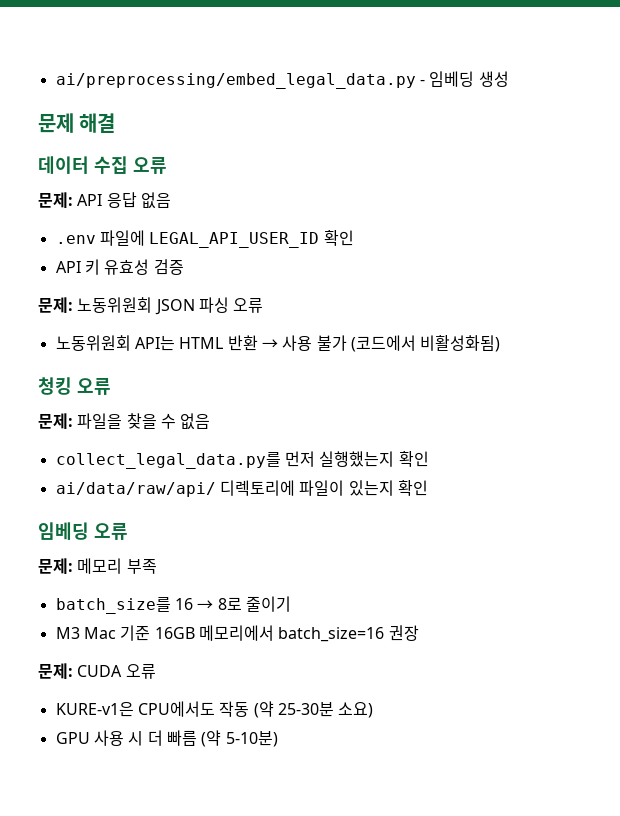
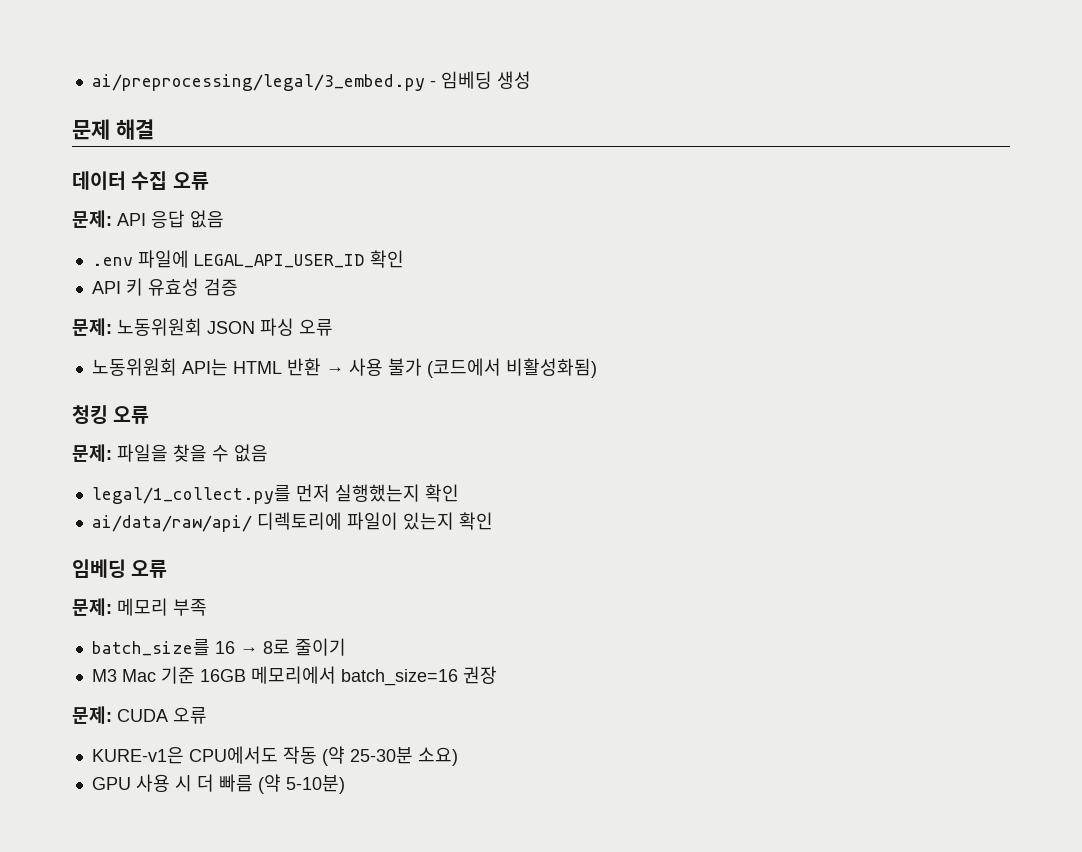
[55,73,416,89] ai/preprocessing/embed_legal_data.py -> [91,74,425,91] ai/preprocessing/legal/3_embed.py
[55,452,281,469] collect_legal_data.py를 -> [91,485,291,504] legal/1_collect.py를

